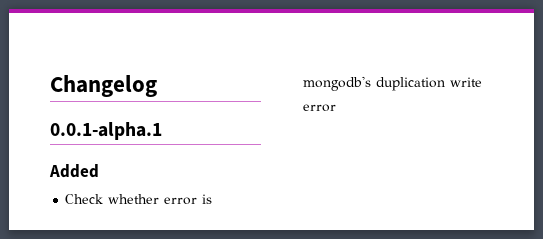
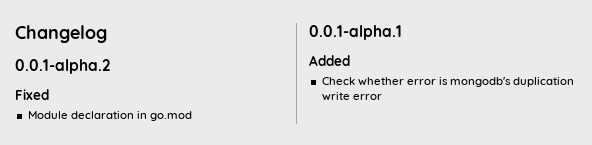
(157, 86) none -> [15,59,110,74] [15,89,49,100] [27,111,192,121] // 0.0.1-alpha.2 // Fixed // Module declaration in go.mod

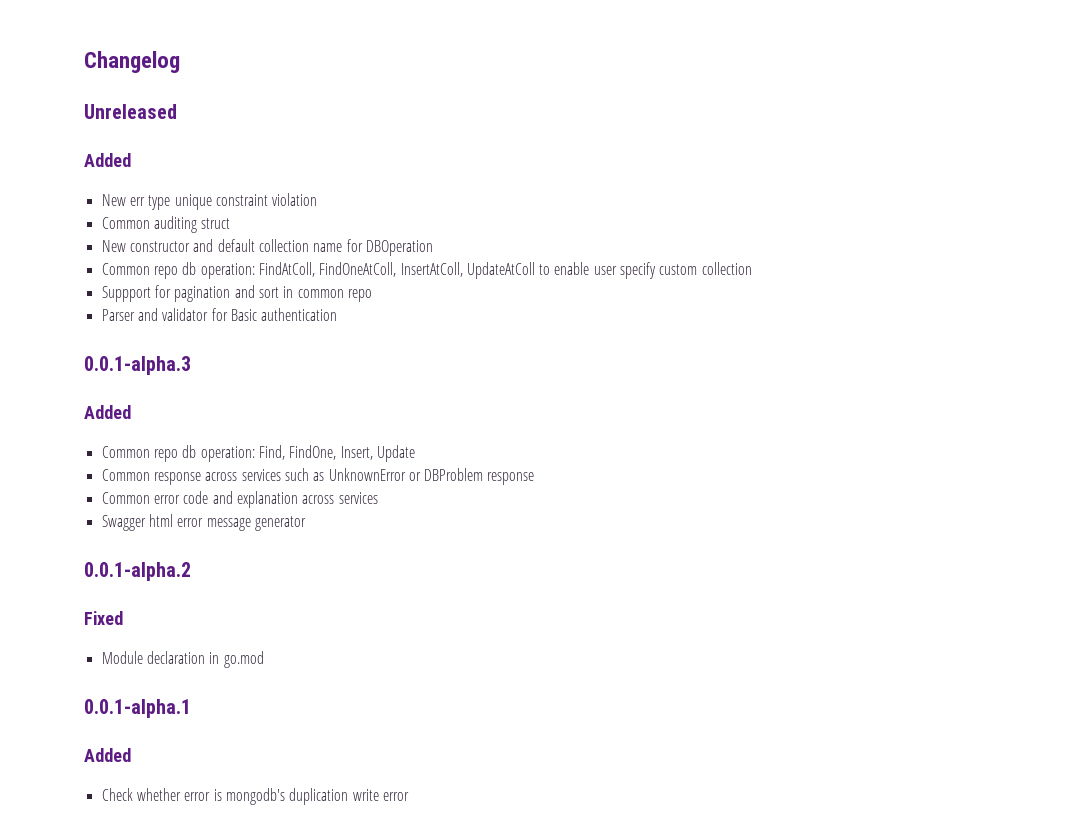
(107, 34) none -> [84,104,177,119] [84,153,131,167] [101,193,318,210] [101,216,231,233] [101,239,433,256] [101,262,752,279] [101,285,372,302] [101,308,338,321] [84,356,191,375] [84,405,131,419] [101,445,415,462] [101,468,535,485] [101,491,378,508] [101,514,306,531] // Unreleased // Added // New err type unique constraint violation // Common auditing struct // New constructor and default collection name for DBOperation // Common repo db operation: FindAtColl, FindOneAtColl, InsertAtColl, UpdateAtColl to enable user specify custom collection // Suppport for pagination and sort in common repo // Parser and validator for Basic authentication // 0.0.1-alpha.3 // Added // Common repo db operation: Find, FindOne, Insert, Update // Common response across services such as UnknownError or DBProblem response // Common error code and explanation across services // Swagger html error message generator

